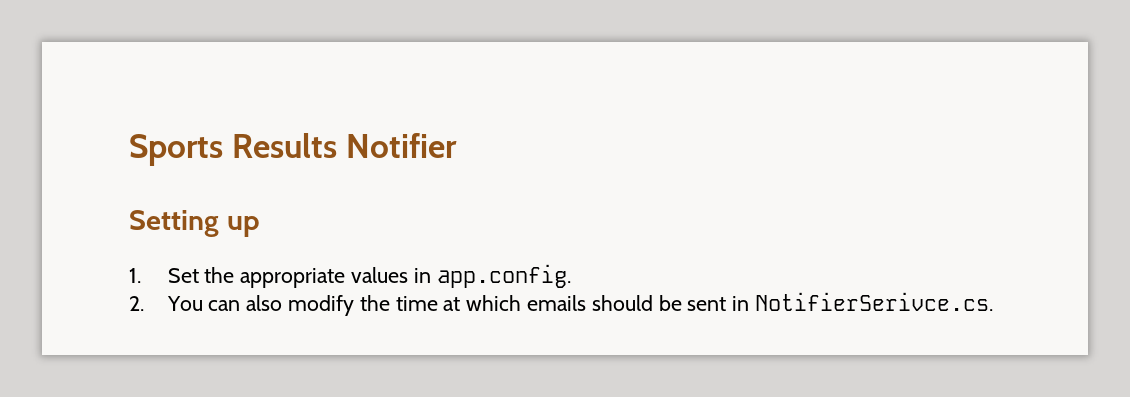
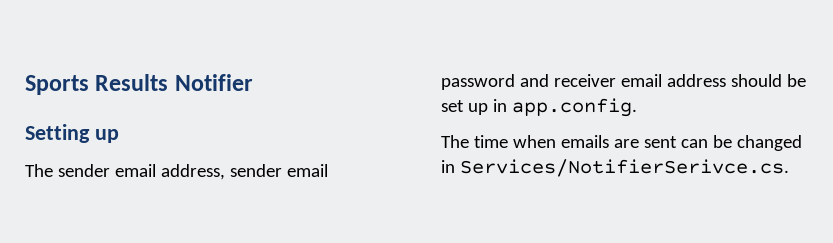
[129,264,571,288] [129,292,994,316] 1. Set the appropriate values in app.config. // 2. You can also modify the time at which emails should be sent in NotifierSerivce.cs. -> [25,164,328,180] [441,74,806,90] [441,98,637,117] [441,135,802,151] [441,159,789,177] The sender email address, sender email password and receiver email address should be set up in app.config. // The time when emails are sent can be changed in Services/NotifierSerivce.cs.

